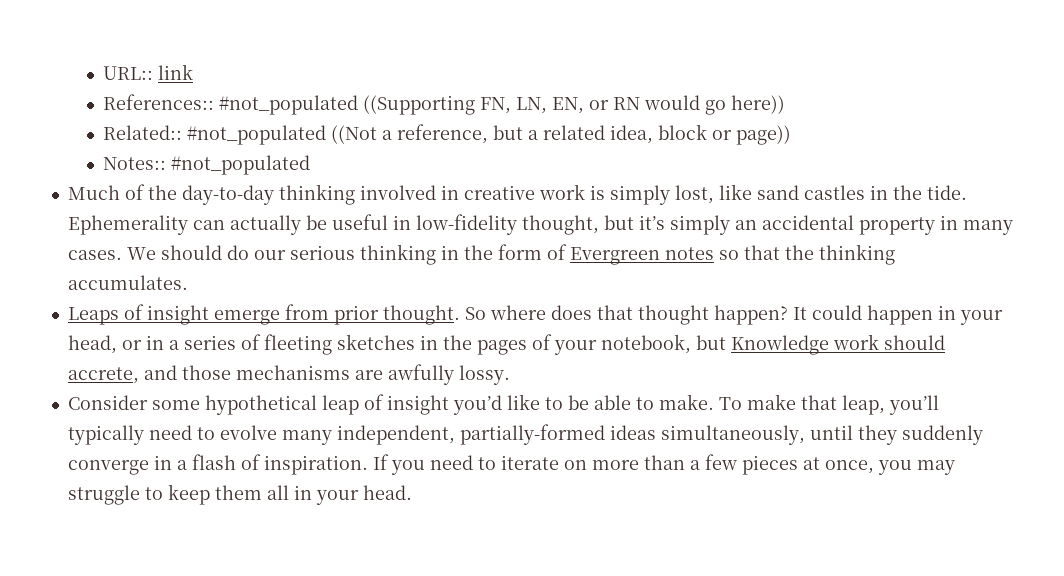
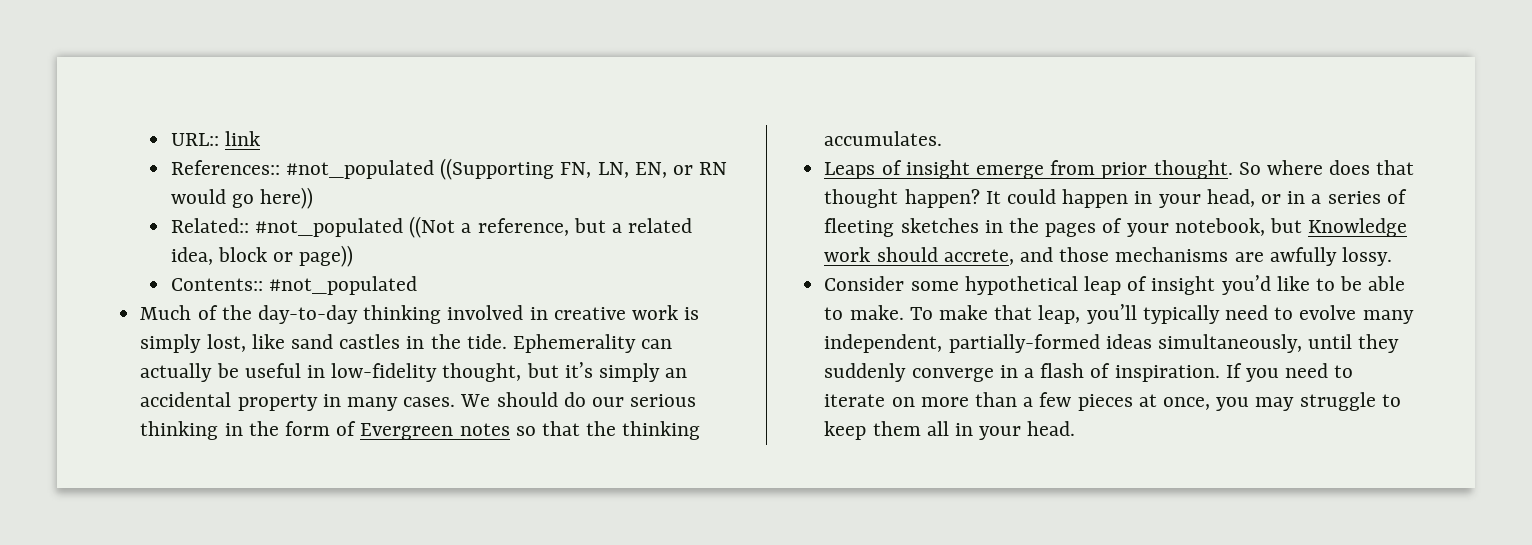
[102,157,166,170] Notes:: -> [170,278,263,291] Contents::

